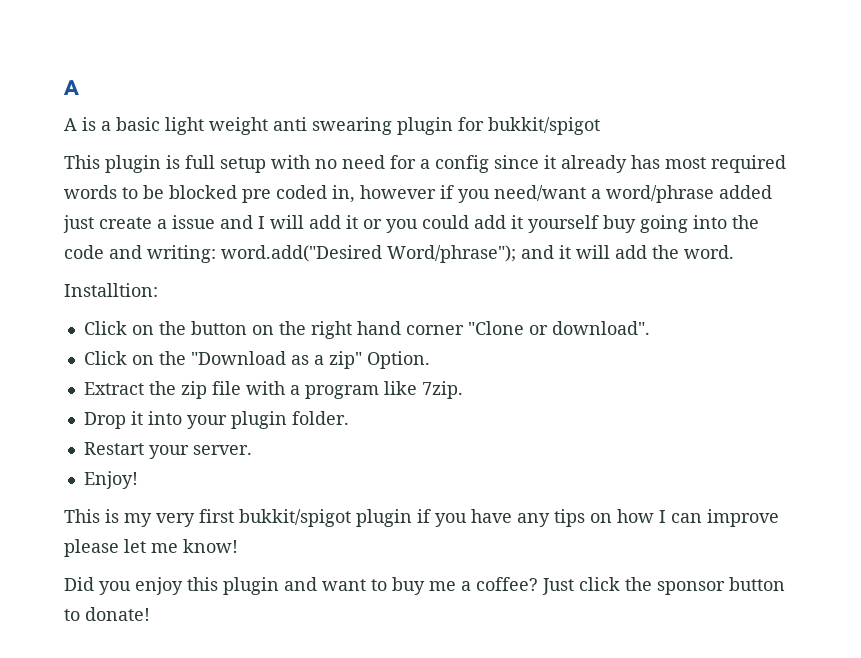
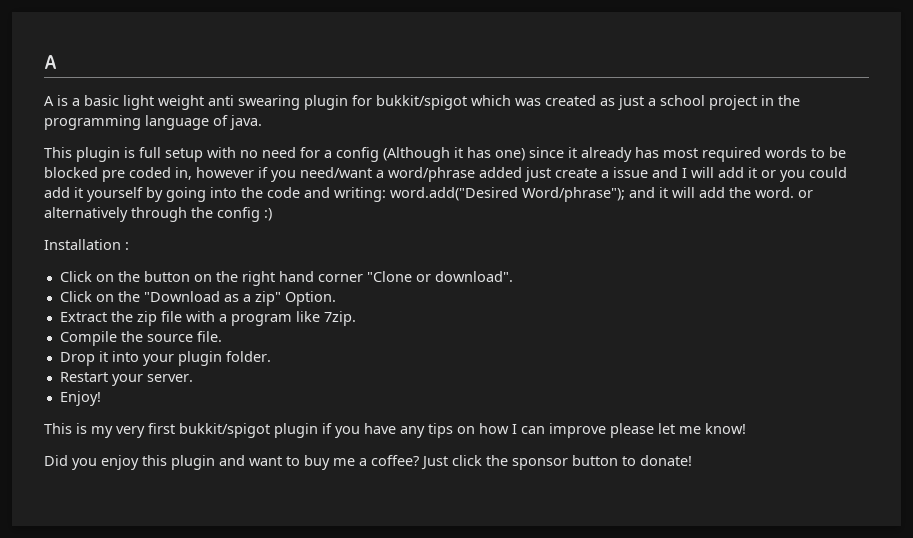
(600, 126) none -> [471,95,800,110] [44,115,262,130] which was created as just a school project in the programming language of java.
(489, 164) none -> [383,147,525,162] (Although it has one)
[603,215,636,233] buy -> [146,187,163,202] by
[64,283,158,297] // Installtion: -> [798,190,813,198] [44,207,272,222] [44,239,129,250] or alternatively through the config :) // Installation :
(463, 390) none -> [59,331,222,346] // Compile the source file.

